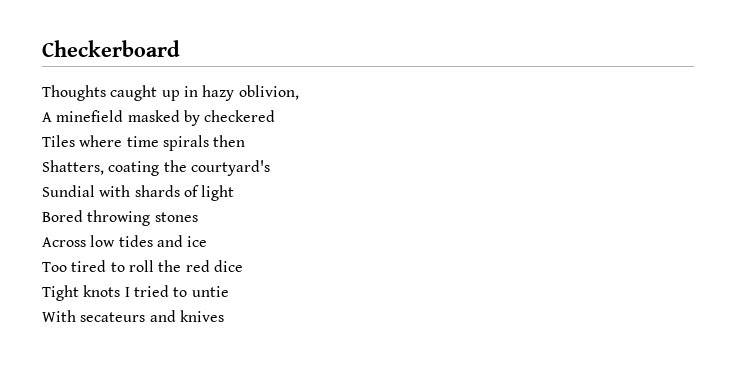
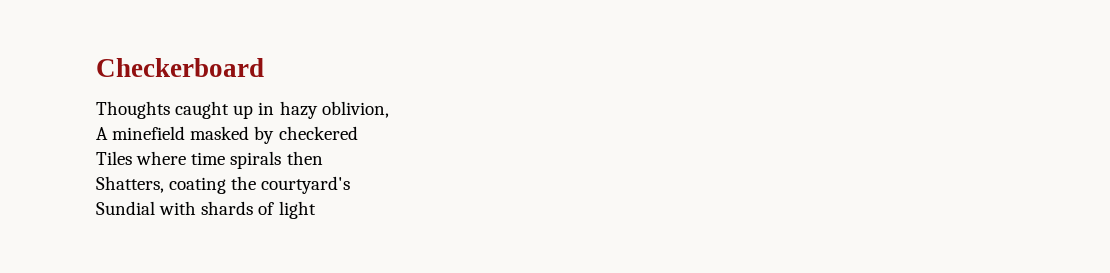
[42,210,198,226] [42,235,208,247] [42,260,243,272] [42,285,229,301] [42,310,224,322] // Bored throwing stones // Across low tides and ice // Too tired to roll the red dice // Tight knots I tried to untie // With secateurs and knives -> (316, 210) none

